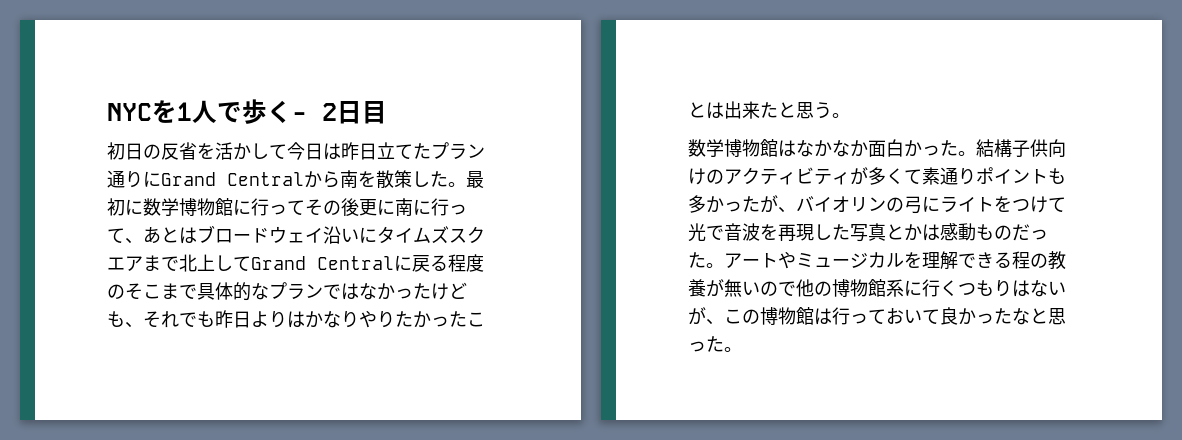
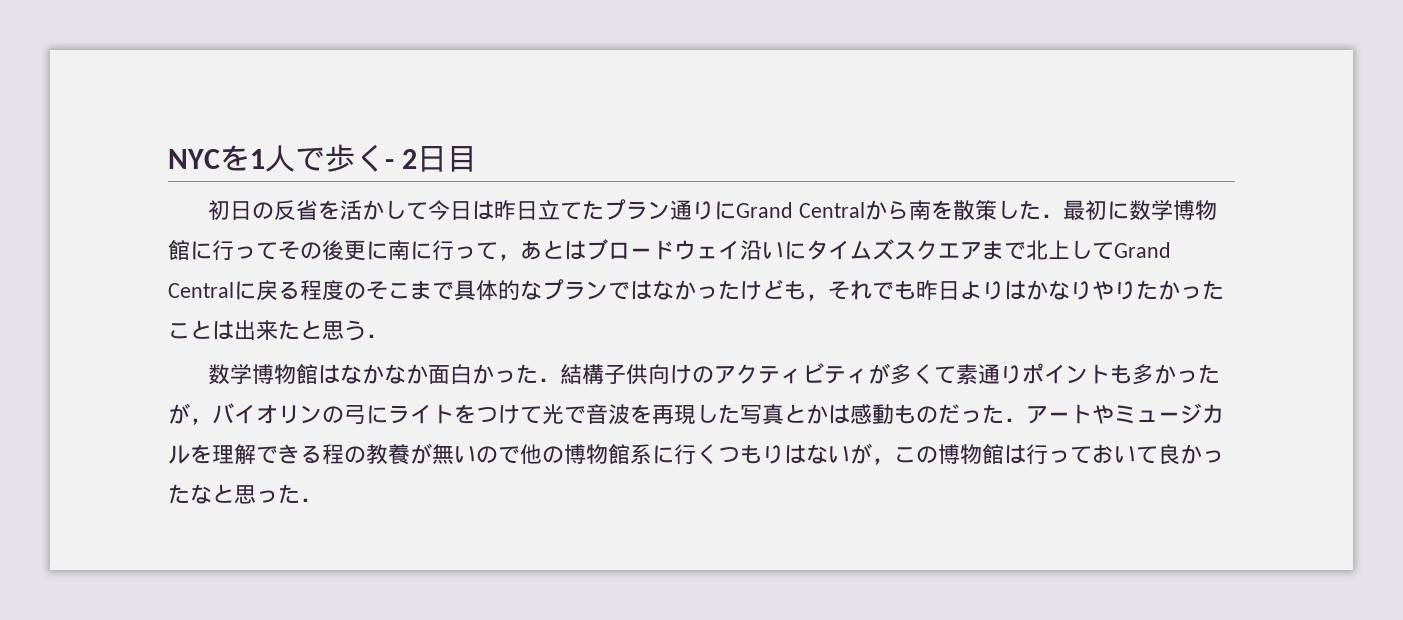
[448,182,466,187] 。 -> [1040,214,1063,218] ．
[125,238,143,244] 、 -> [498,254,520,261] ，
[125,322,143,328] 、 -> [806,294,828,301] ，
[832,113,850,118] 。 -> [366,334,388,338] ．
[958,151,976,156] 。 -> [537,378,560,382] ．
[778,207,796,213] 、 -> [190,418,212,425] ，
[706,263,724,268] 。 -> [1004,418,1026,422] ．
[706,319,724,325] 、 -> [872,458,894,465] ，
[724,347,742,352] 。 -> [300,498,322,502] ．

